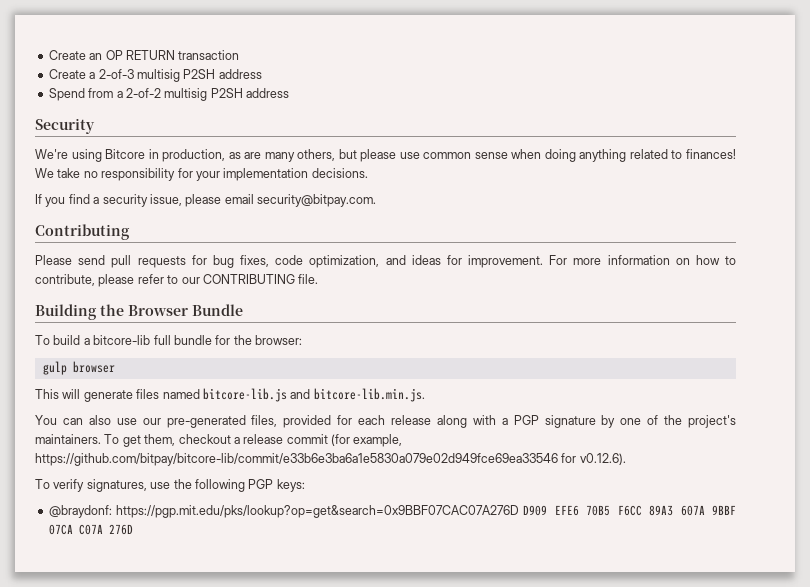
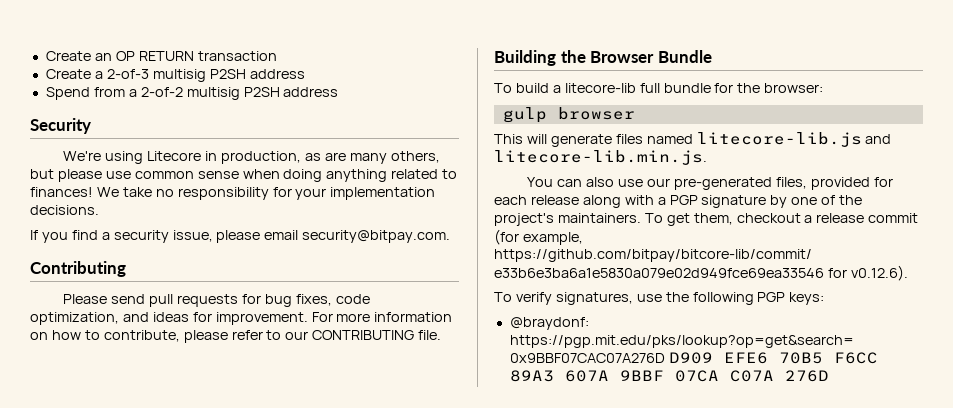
[105,149,146,159] Bitcore -> [147,151,202,161] Litecore
[93,335,151,345] bitcore-lib -> [564,83,636,93] litecore-lib
[202,388,425,402] bitcore-lib.js and bitcore-lib.min.js. -> [696,132,892,147] [494,150,707,165] litecore-lib.js and litecore-lib.min.js.

